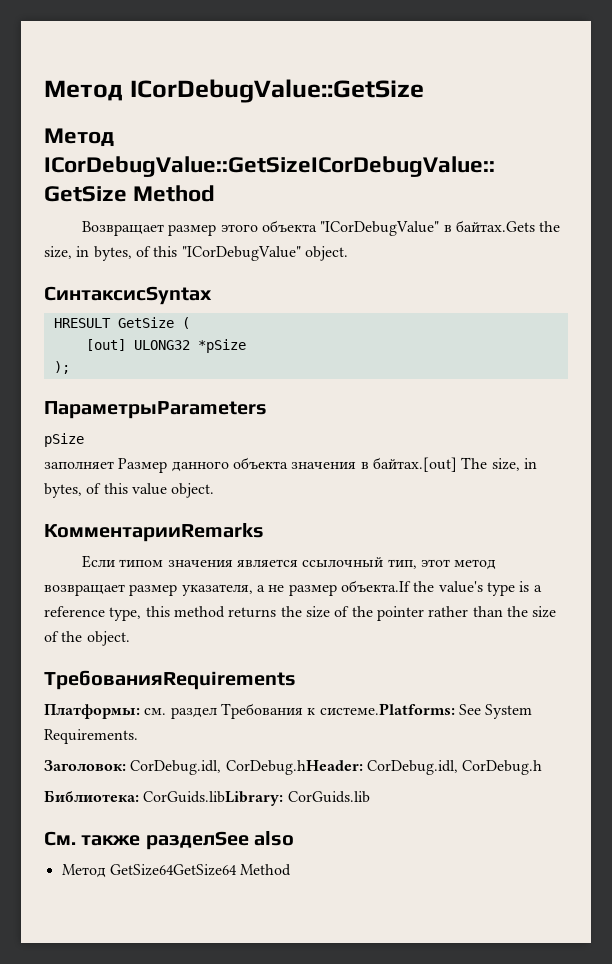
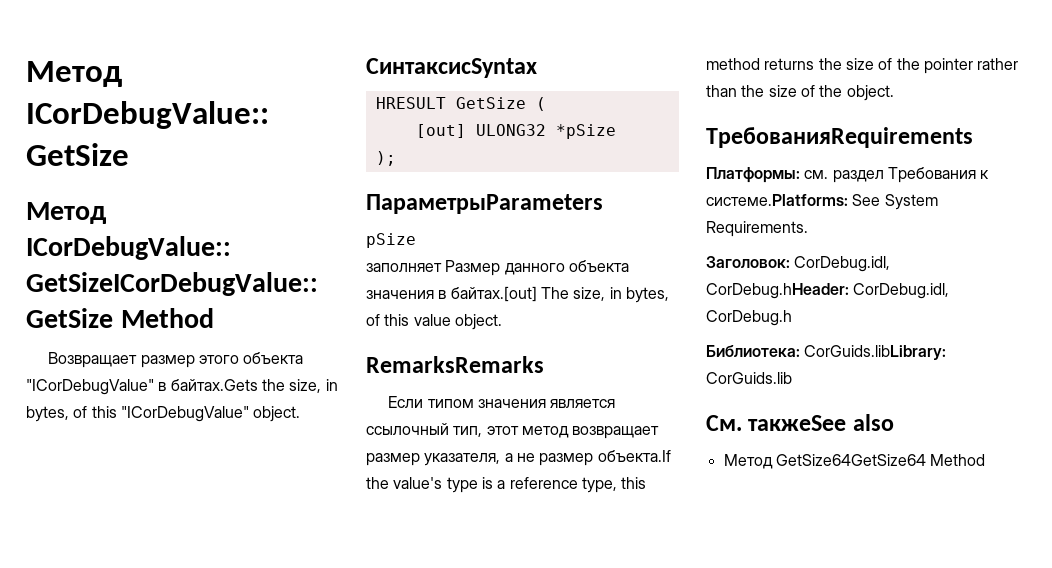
[44,523,264,542] КомментарииRemarks -> [366,356,544,373] RemarksRemarks
[81,831,249,850] также разделSee -> [748,415,847,431] такжеSee

